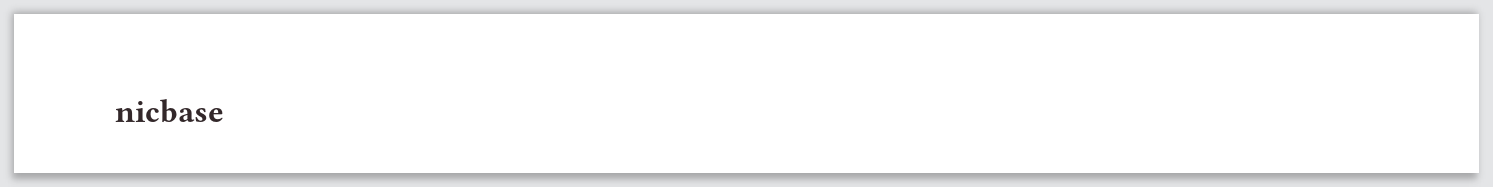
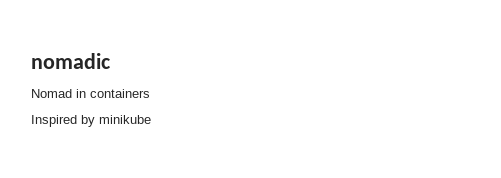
[115,99,224,123] nicbase -> [31,53,110,69] [31,89,150,98] [31,115,151,127] nomadic // Nomad in containers // Inspired by minikube

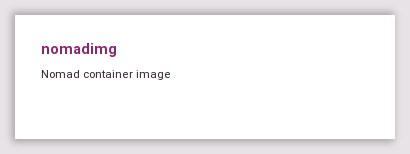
[31,53,110,69] nomadic -> [41,43,117,57] nomadimg
[76,89,150,98] [31,115,151,127] in containers // Inspired by minikube -> [83,70,172,80] container image

